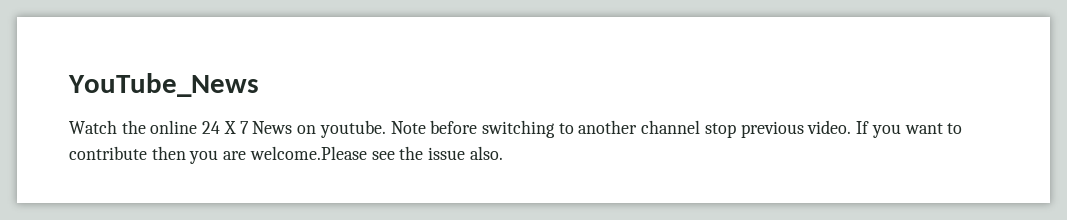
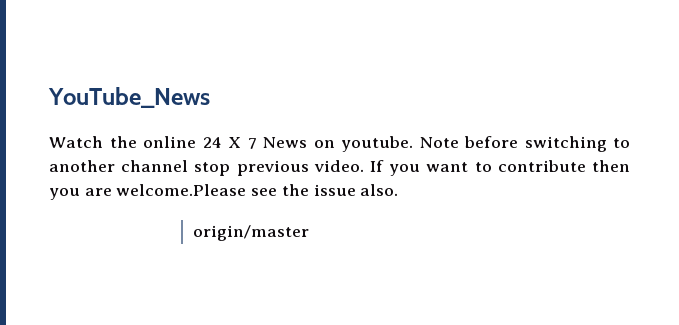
(503, 153) none -> [192,225,309,241] // origin/master

